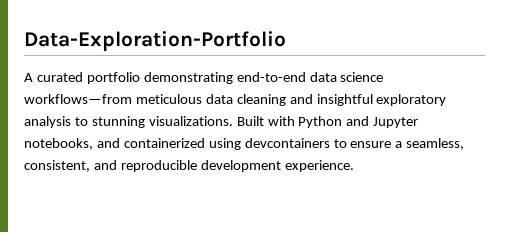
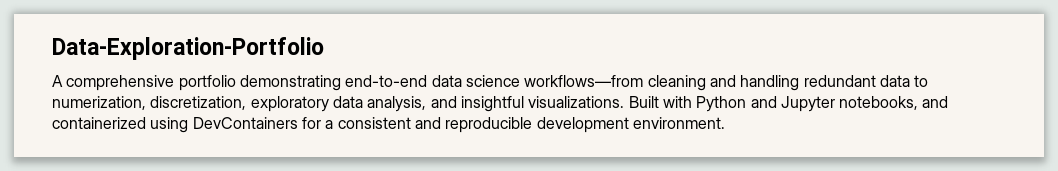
[36,72,83,82] curated -> [66,75,175,91] comprehensive
[135,94,447,106] [24,116,145,128] meticulous data cleaning and insightful exploratory analysis to stunning -> [647,75,929,91] [52,96,524,112] cleaning and handling redundant data to numerization, discretization, exploratory data analysis, and insightful
[244,138,465,150] [24,160,90,172] devcontainers to ensure a seamless, consistent, -> [192,117,411,129] DevContainers for a consistent
[284,160,354,172] experience. -> [632,117,725,129] environment.

